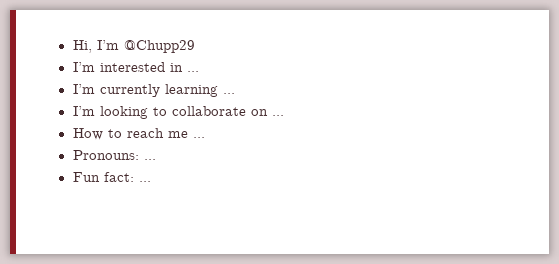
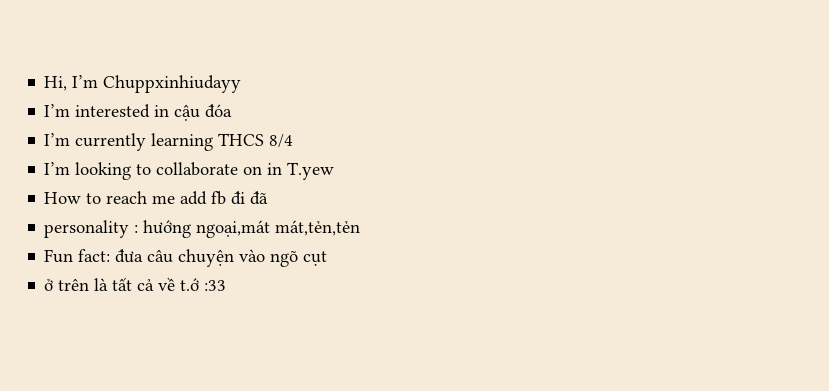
[123,40,195,53] @Chupp29 -> [103,75,242,93] Chuppxinhiudayy
[186,71,199,72] ... -> [174,104,233,121] cậu đóa
[222,93,235,94] ... -> [218,133,294,148] THCS 8/4
[271,115,284,116] ... -> [267,162,335,180] in T.yew
[192,137,205,138] [72,150,156,160] [72,172,151,182] ... // Pronouns: ... // Fun fact: ... -> [180,191,269,205] [44,220,361,238] [44,249,328,267] [44,277,227,291] add fb đi đã // personality : hướng ngoại,mát mát,tẻn,tẻn // Fun fact: đưa câu chuyện vào ngõ cụt // ở trên là tất cả về t.ớ :33

